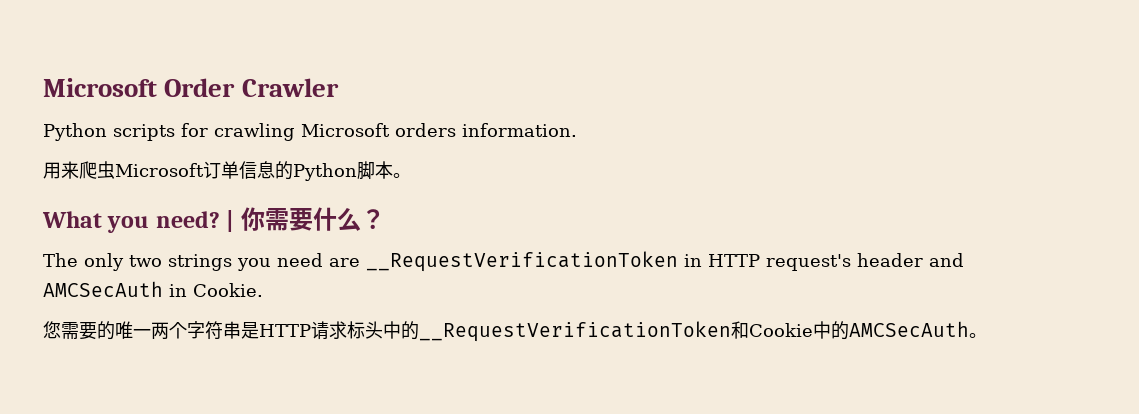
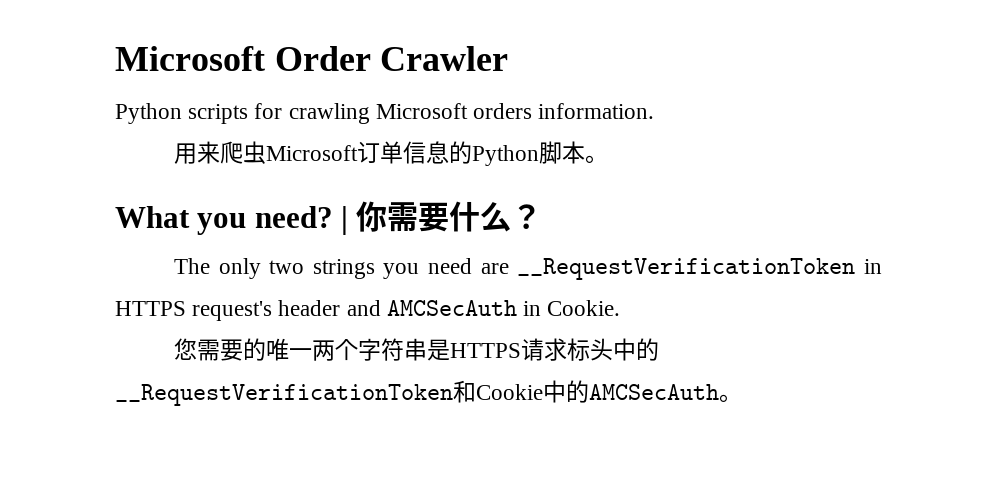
[708,254,760,267] HTTP -> [115,301,186,316] HTTPS
[259,324,311,337] HTTP -> [449,343,521,358] HTTPS

